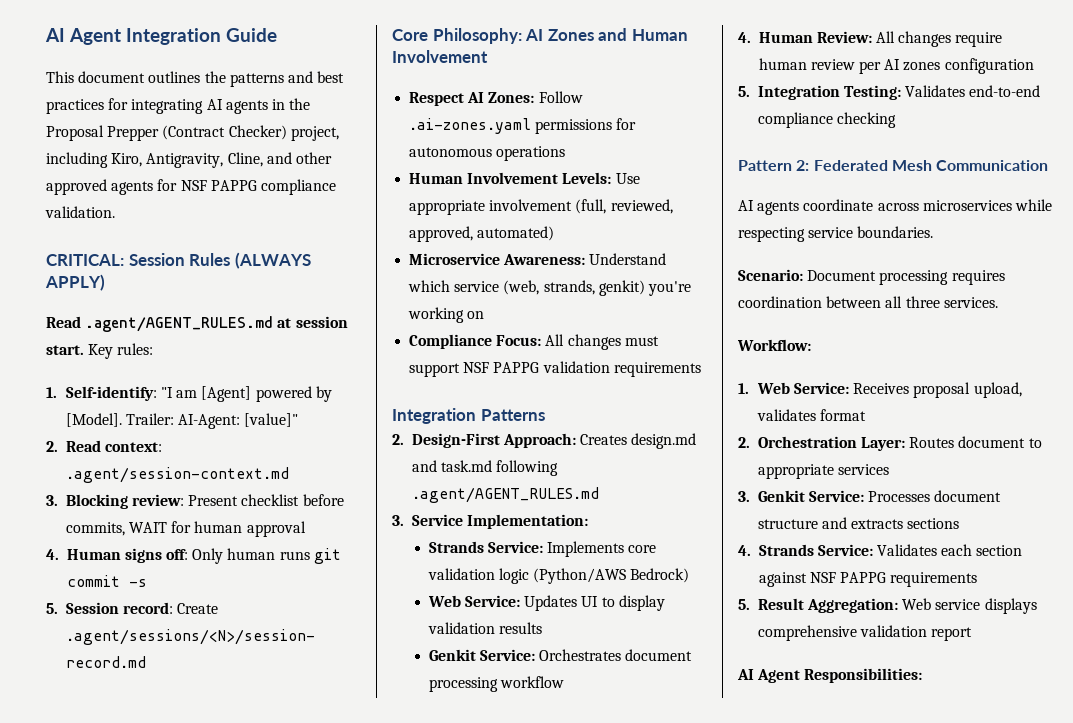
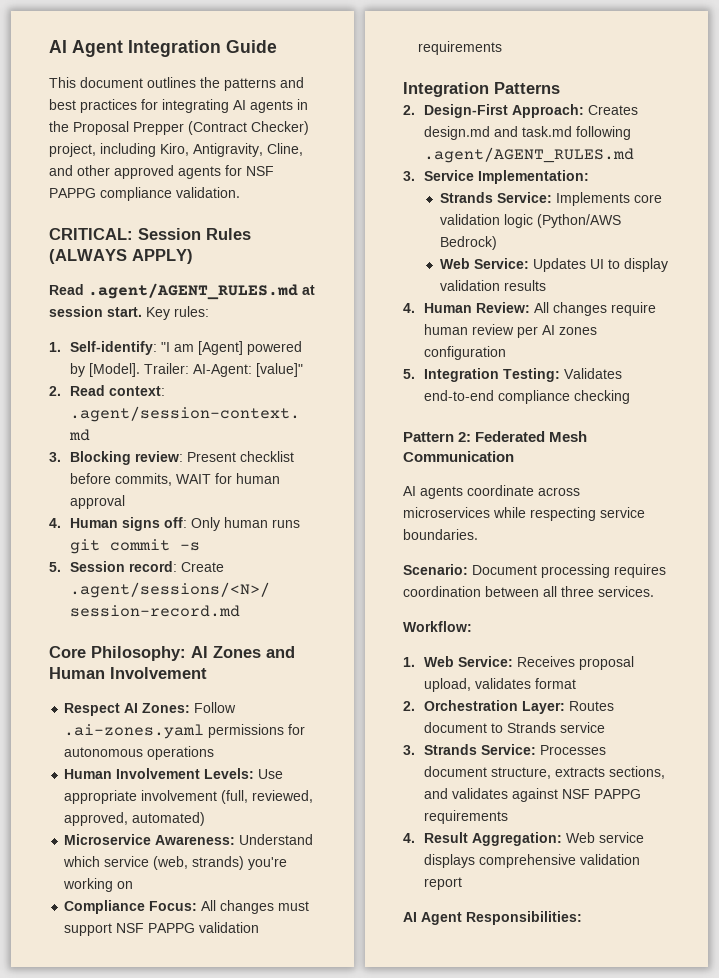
[543,280,645,296] strands, genkit) -> [192,856,245,870] strands)
[428,649,693,661] [428,676,565,692] // Genkit Service: Orchestrates document processing workflow -> (546, 285) none
[757,464,890,479] [738,490,1002,502] [757,517,960,529] [738,544,1023,556] appropriate services // 3. Genkit Service: Processes document structure and extracts sections // 4. Strands Service: Validates each section -> [507,722,606,733] [403,744,607,755] [424,766,666,779] [424,788,509,799] Strands service // 3. Strands Service: Processes document structure, extracts sections, and validates
[738,599,750,610] 5. -> [403,833,415,843] 4.

